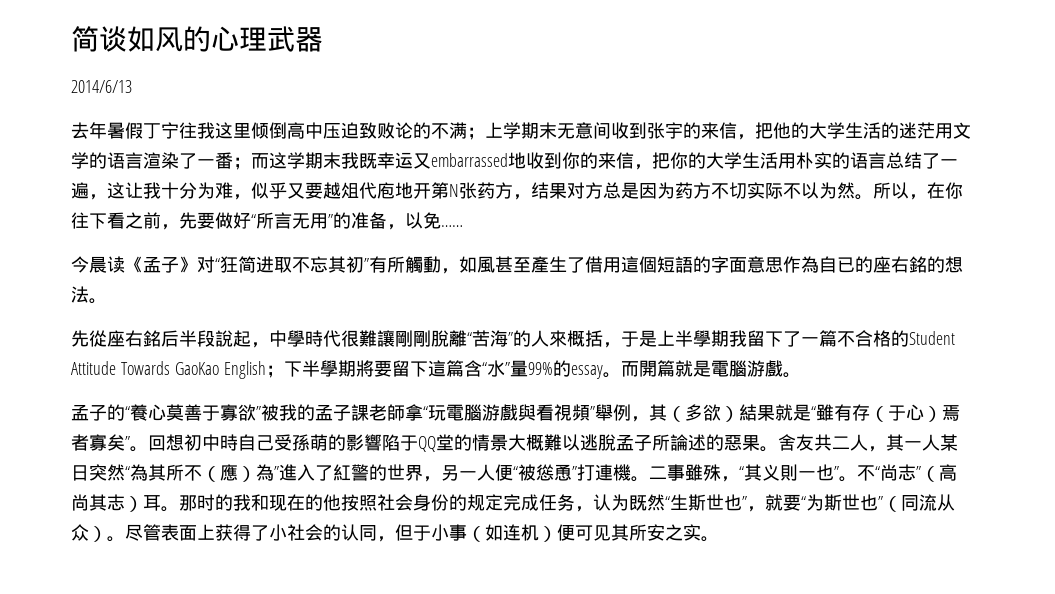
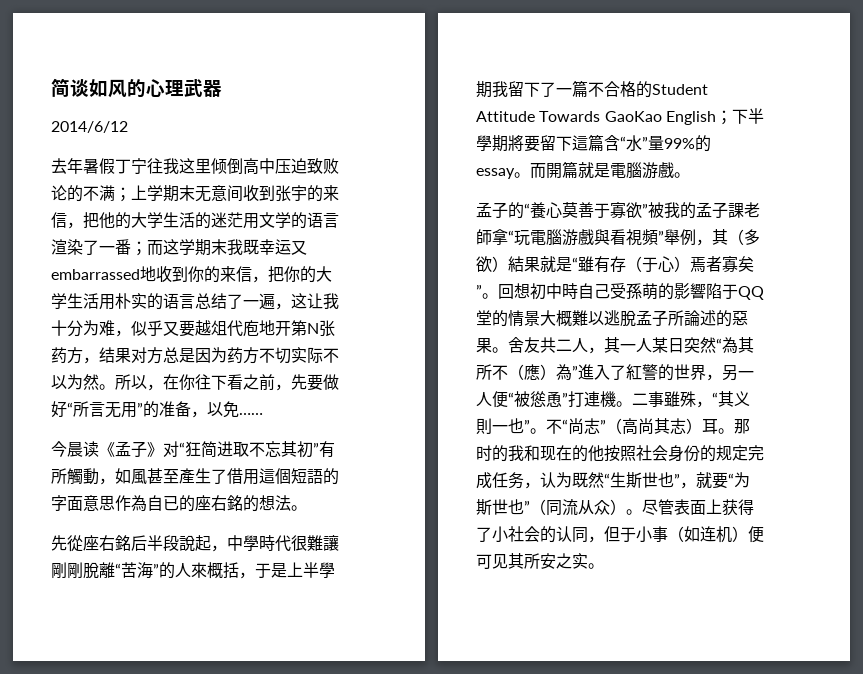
[71,80,132,93] 2014/6/13 -> [51,121,128,133] 2014/6/12

